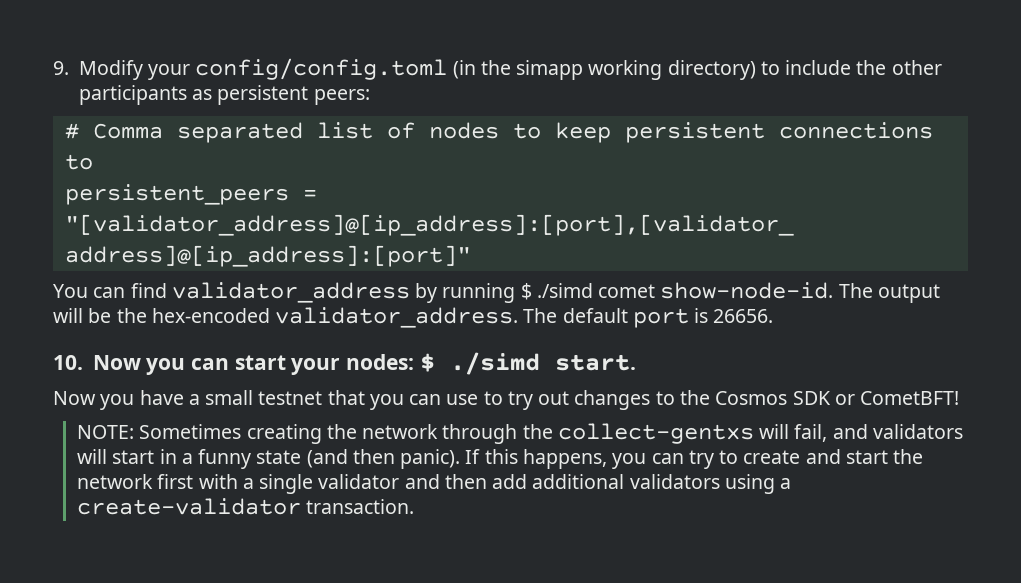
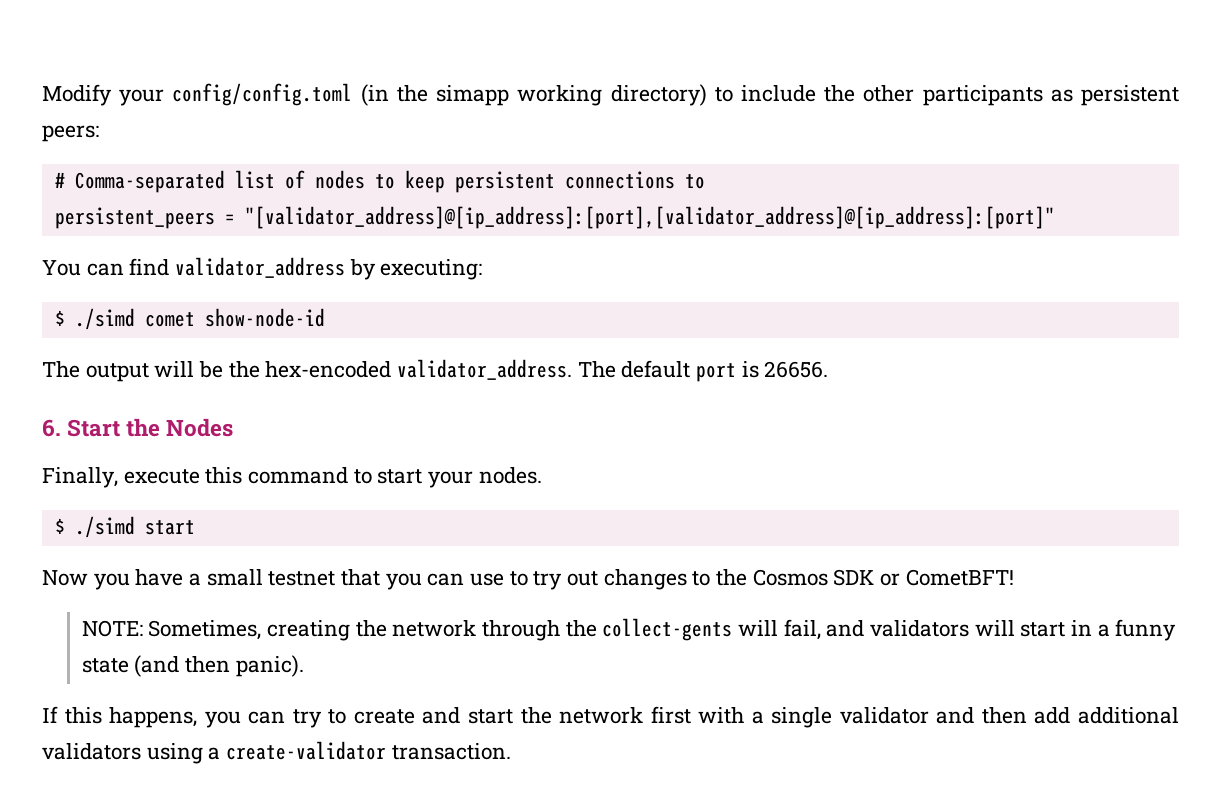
[53,61,69,75] 9. -> (42, 95) none
[92,122,303,143] Comma separated -> [74,170,225,193] Comma-separated
[442,283,516,303] running -> [380,259,483,280] executing: //
[660,282,834,299] show-node-id. -> [204,308,325,327] show-node-id //
[53,355,230,375] 10. Now you can -> [42,418,234,437] [42,467,372,488] 6. Start the Nodes // Finally, execute this command to
[346,352,636,375] nodes: $ ./simd start. -> [478,467,542,484] [54,516,195,538] nodes. // $ ./simd start
[139,424,242,439] Sometimes -> [148,620,262,640] Sometimes,
[557,423,754,444] collect-gentxs -> [602,618,733,641] collect-gents
(461, 459) none -> (304, 666) //

